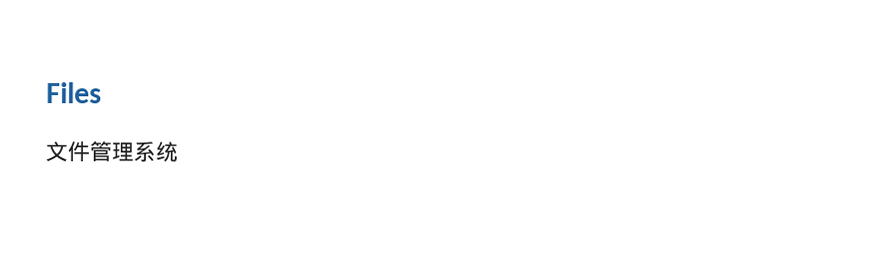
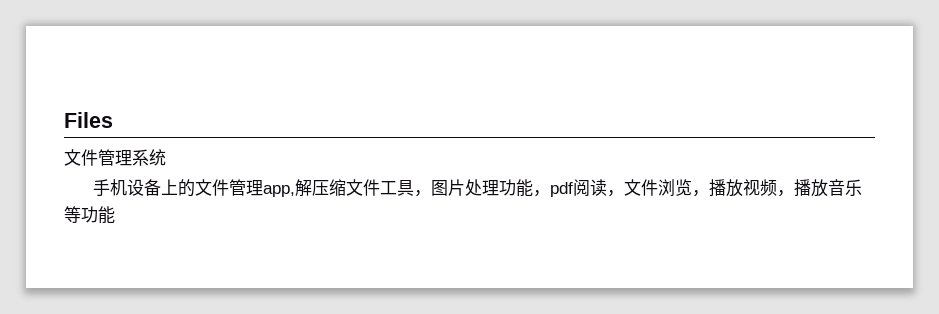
(178, 151) none -> [93,179,863,197] [64,206,115,224] // 手机设备上的文件管理app,解压缩文件工具，图片处理功能，pdf阅读，文件浏览，播放视频，播放音乐等功能

